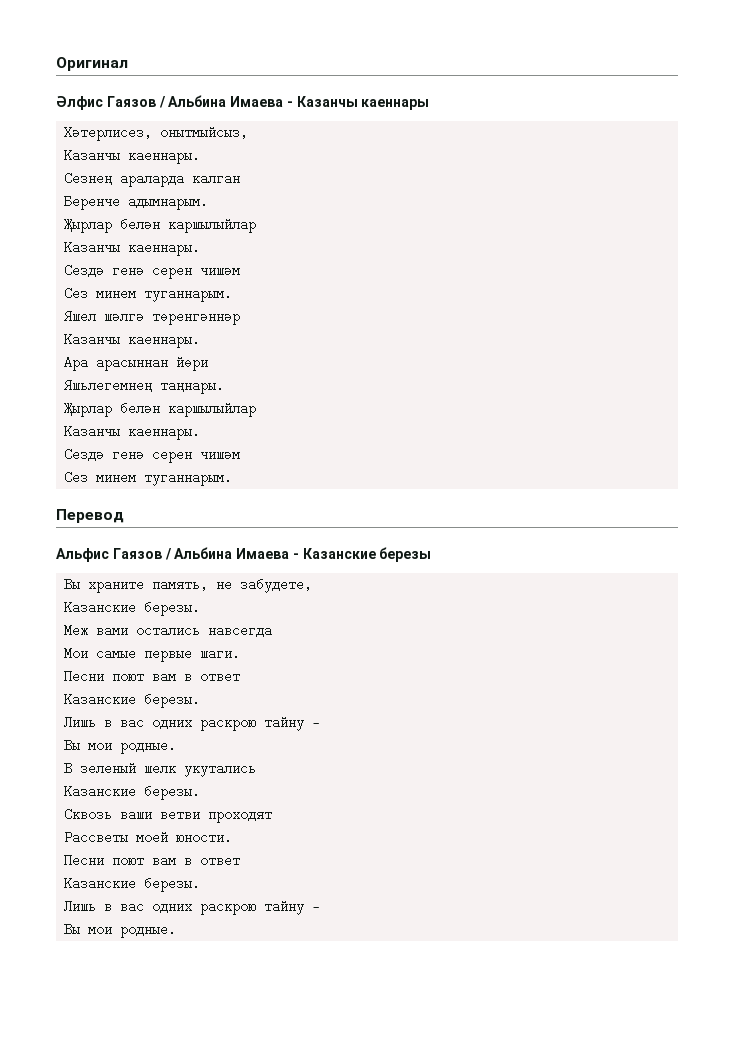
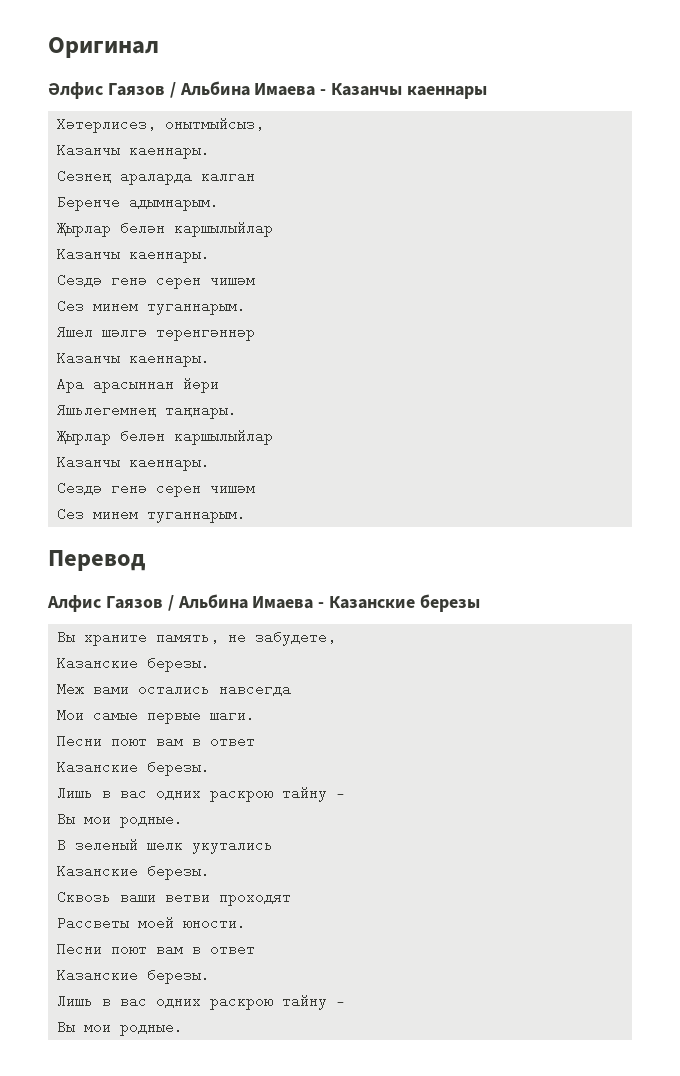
[56,548,109,562] Альфис -> [47,595,101,612] Алфис

